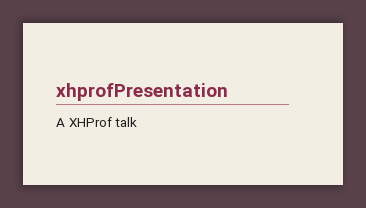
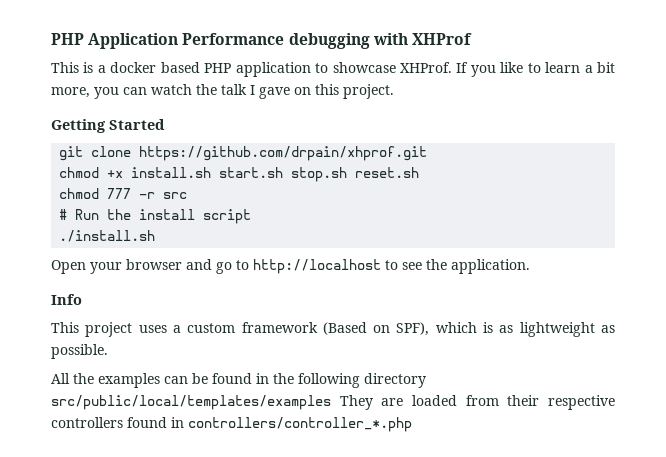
[56,83,228,101] [56,117,138,127] xhprofPresentation // A XHProf talk -> [51,33,472,49] [51,62,615,77] [51,84,394,99] [51,119,165,133] [59,146,428,161] [59,167,420,182] [59,188,188,199] [59,209,252,224] [59,230,156,242] [51,259,530,274] [51,294,82,305] [51,322,616,337] [51,344,108,359] [51,373,426,388] [51,395,616,410] [51,417,412,432] PHP Application Performance debugging with XHProf // This is a docker based PHP application to showcase XHProf. If you like to learn a bit more, you can watch the talk I gave on this project. // Getting Started // git clone https://github.com/drpain/xhprof.git // chmod +x install.sh start.sh stop.sh reset.sh // chmod 777 -r src // # Run the install script // ./install.sh // Open your browser and go to http://localhost to see the application. // Info // This project uses a custom framework (Based on SPF), which is as lightweight as possible. // All the examples can be found in the following directory src/public/local/templates/examples They are loaded from their respective controllers found in controllers/controller_*.php

